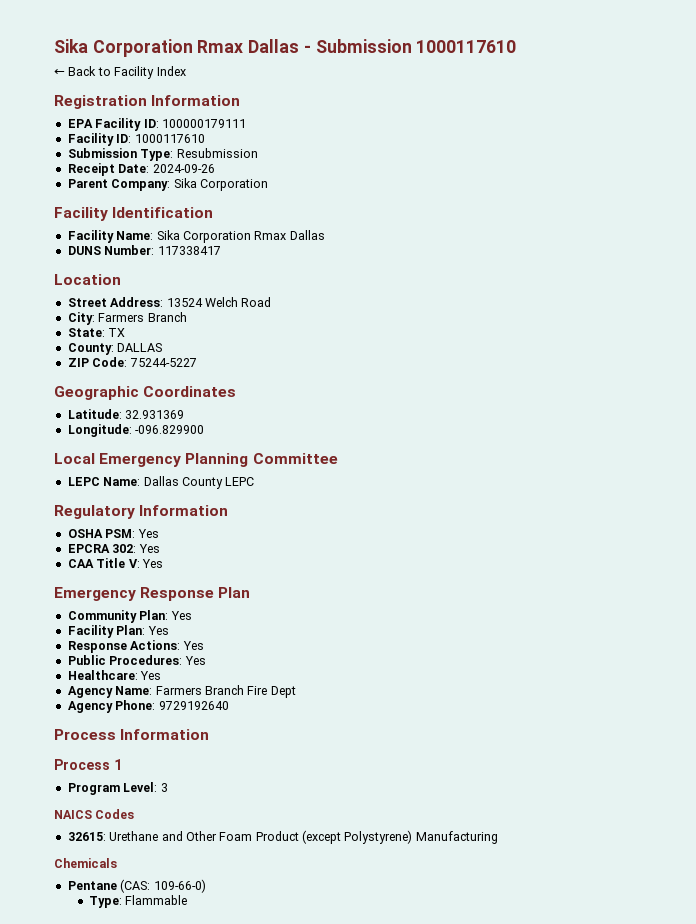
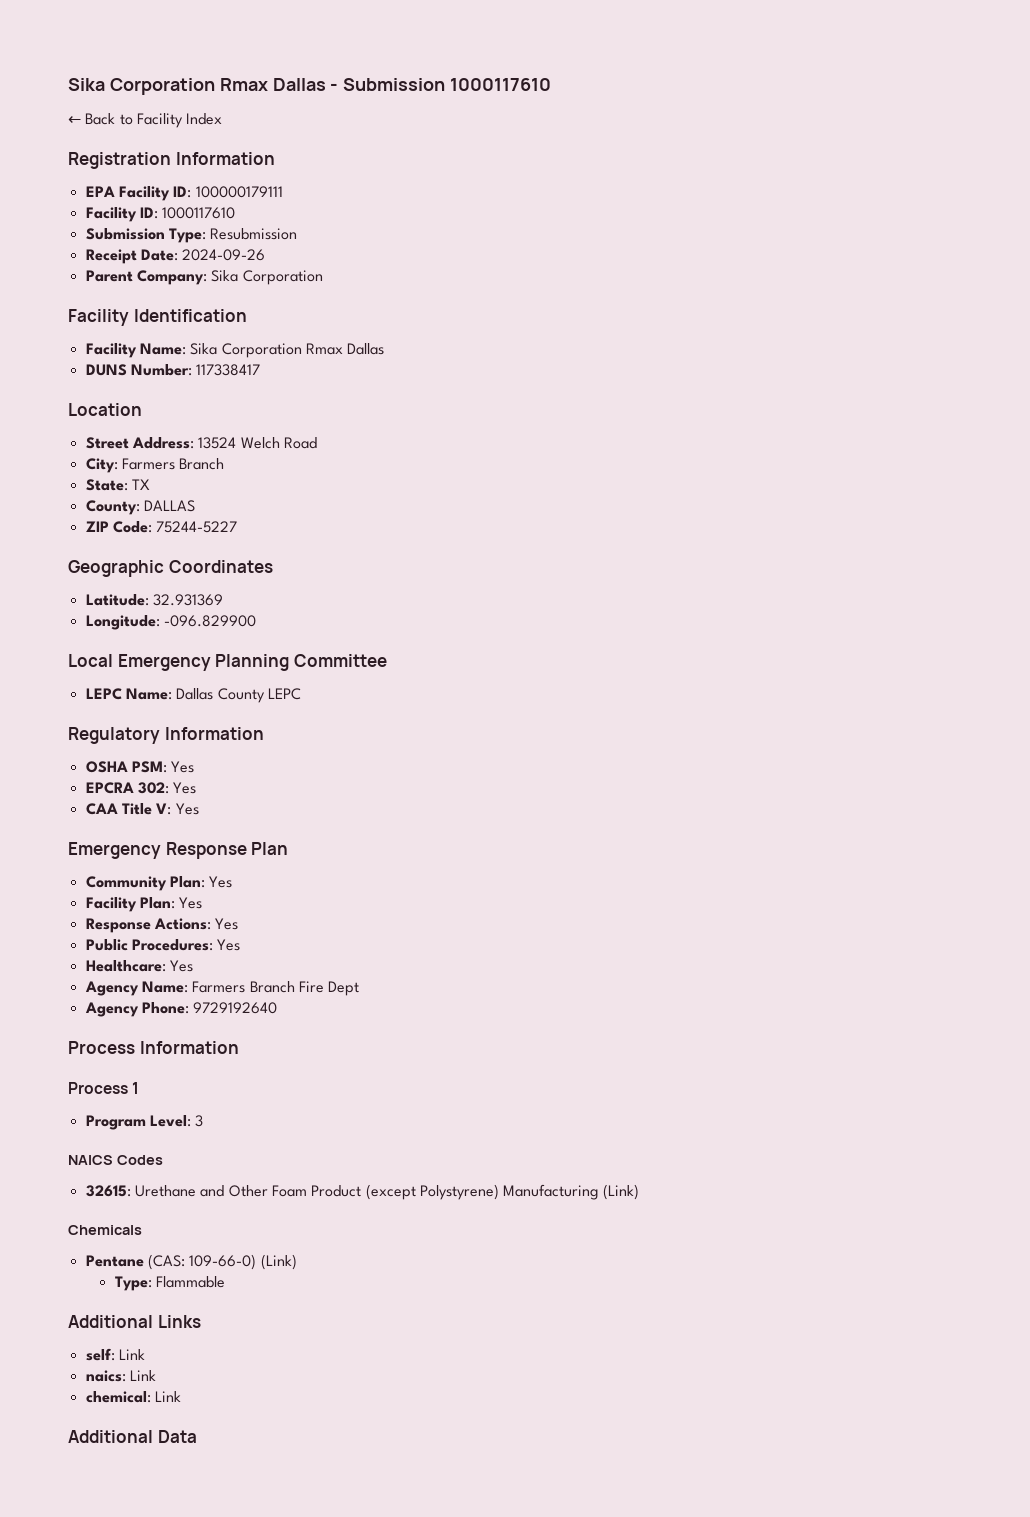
(498, 837) none -> [603,1184,640,1200] (Link)
(206, 886) none -> [260,1254,297,1270] (Link)
(188, 900) none -> [68,1315,201,1328] [85,1348,145,1361] [85,1370,156,1382] [85,1391,181,1403] [68,1430,197,1443] // Additional Links // self: Link // naics: Link // chemical: Link // Additional Data

